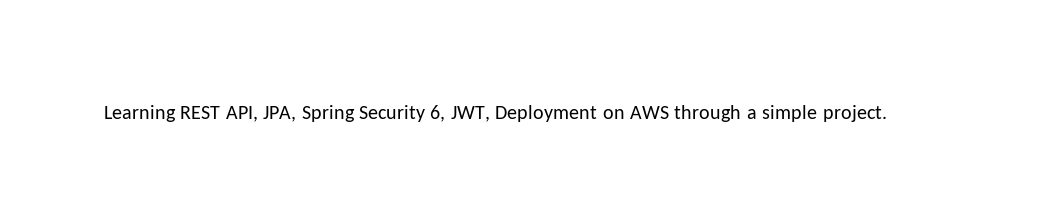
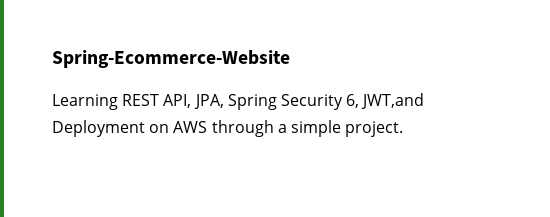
(104, 113) none -> [52,50,290,68] Spring-Ecommerce-Website //
[450,106,490,122] JWT, -> [361,93,425,109] JWT,and

